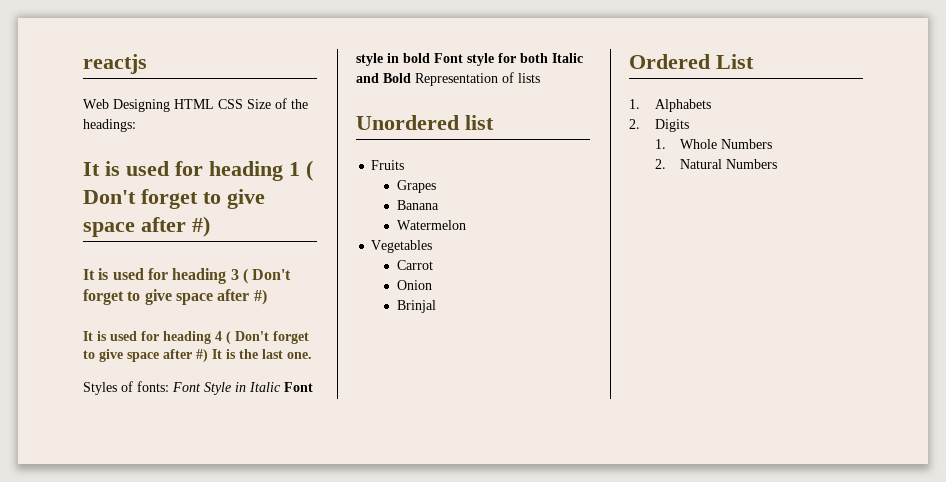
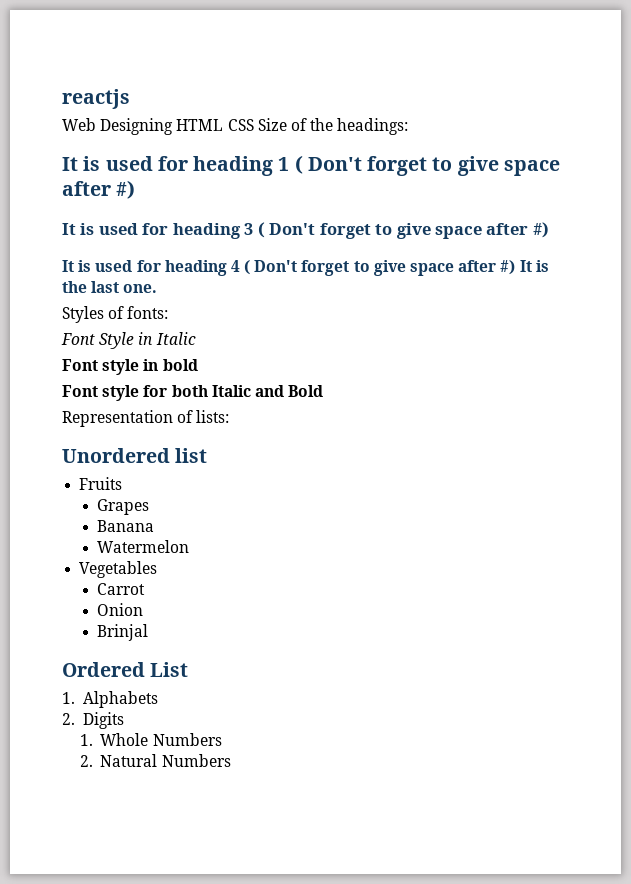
(169, 386) none -> (169, 312) //
(281, 387) none -> (196, 338) //
(430, 58) none -> (198, 365) //
(411, 78) none -> (324, 391) //
[518,73,540,83] lists -> [196,410,230,423] lists:

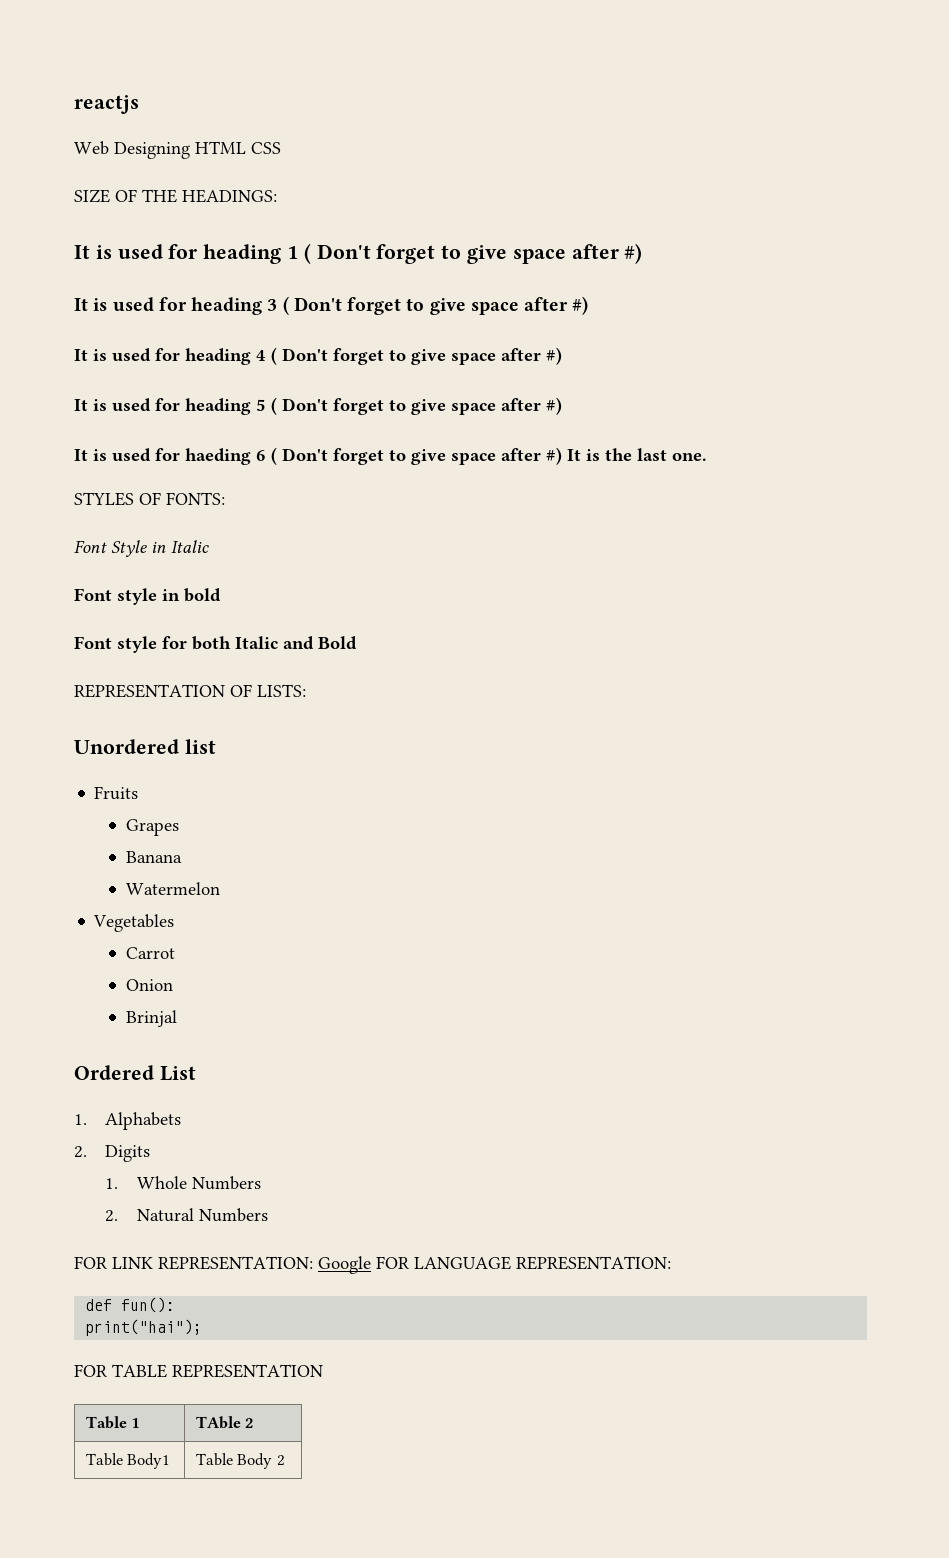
[257,118,409,135] Size of the headings: -> [74,189,277,203] // SIZE OF THE HEADINGS:
(516, 267) none -> [74,397,562,415] [74,447,562,465] // It is used for heading 5 ( Don't forget to give space after #) // It is used for haeding 6 ( Don't forget to give space after #)
[62,306,169,323] Styles of fonts: -> [74,492,225,506] STYLES OF FONTS:
[62,410,230,427] Representation of lists: -> [74,684,306,698] REPRESENTATION OF LISTS:
(231, 760) none -> [74,1256,671,1274] [85,1297,176,1313] [85,1319,203,1336] [74,1364,323,1378] [85,1416,140,1429] [195,1416,254,1429] [85,1453,171,1469] [195,1453,285,1469] // FOR LINK REPRESENTATION: Google FOR LANGUAGE REPRESENTATION: // def fun(): // print("hai"); // FOR TABLE REPRESENTATION // Table 1 | TAble 2 // Table Body1 | Table Body 2

